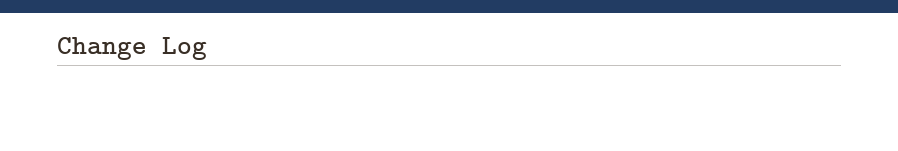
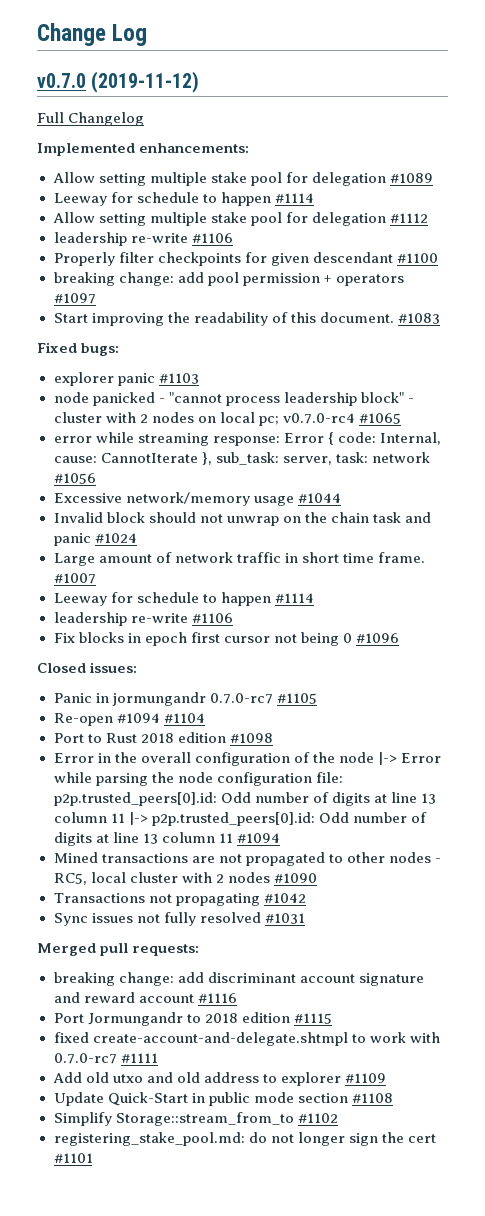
(207, 48) none -> [37,71,200,93] [37,112,145,126] [37,143,250,156] [52,172,433,186] [53,192,314,206] [52,212,428,226] [53,232,233,246] [53,252,438,266] [53,272,404,286] [53,293,96,304] [53,312,440,326] [37,342,120,356] [53,372,199,386] [53,392,414,406] [53,412,401,426] [53,432,441,446] [53,452,430,465] [53,473,96,484] [53,492,341,506] [53,512,431,526] [53,533,137,546] [53,552,425,566] [53,573,96,584] [53,592,314,606] [53,612,233,626] [53,632,399,646] [37,662,138,673] [53,692,317,706] [53,713,205,726] [53,732,273,743] [53,752,441,766] [53,772,343,786] [53,792,436,806] [53,812,427,826] [53,832,280,846] [53,852,441,866] [53,872,317,885] [53,893,306,906] [53,912,305,926] [37,943,200,956] [53,972,424,986] [53,992,237,1003] [53,1012,332,1026] [53,1032,440,1046] [53,1053,158,1064] [52,1072,386,1086] [53,1092,393,1106] [53,1112,338,1126] [53,1132,436,1146] [53,1153,93,1163] // v0.7.0 (2019-11-12) // Full Changelog // Implemented enhancements: // Allow setting multiple stake pool for delegation #1089 // Leeway for schedule to happen #1114 // Allow setting multiple stake pool for delegation #1112 // leadership re-write #1106 // Properly filter checkpoints for given descendant #1100 // breaking change: add pool permission + operators #1097 // Start improving the readability of this document. #1083 // Fixed bugs: // explorer panic #1103 // node panicked - "cannot process leadership block" - cluster with 2 nodes on local pc; v0.7.0-rc4 #1065 // error while streaming response: Error { code: Internal, cause: CannotIterate }, sub_task: server, task: network #1056 // Excessive network/memory usage #1044 // Invalid block should not unwrap on the chain task and panic #1024 // Large amount of network traffic in short time frame. #1007 // Leeway for schedule to happen #1114 // leadership re-write #1106 // Fix blocks in epoch first cursor not being 0 #1096 // Closed issues: // Panic in jormungandr 0.7.0-rc7 #1105 // Re-open #1094 #1104 // Port to Rust 2018 edition #1098 // Error in the overall configuration of the node |-> Error while parsing the node configuration file: p2p.trusted_peers[0].id: Odd number of digits at line 13 column 11 |-> p2p.trusted_peers[0].id: Odd number of digits at line 13 column 11 #1094 // Mined transactions are not propagated to other nodes - RC5, local cluster with 2 nodes #1090 // Transactions not propagating #1042 // Sync issues not fully resolved #1031 // Merged pull requests: // breaking change: add discriminant account signature and reward account #1116 // Port Jormungandr to 2018 edition #1115 // fixed create-account-and-delegate.shtmpl to work with 0.7.0-rc7 #1111 // Add old utxo and old address to explorer #1109 // Update Quick-Start in public mode section #1108 // Simplify Storage::stream_from_to #1102 // registering_stake_pool.md: do not longer sign the cert #1101

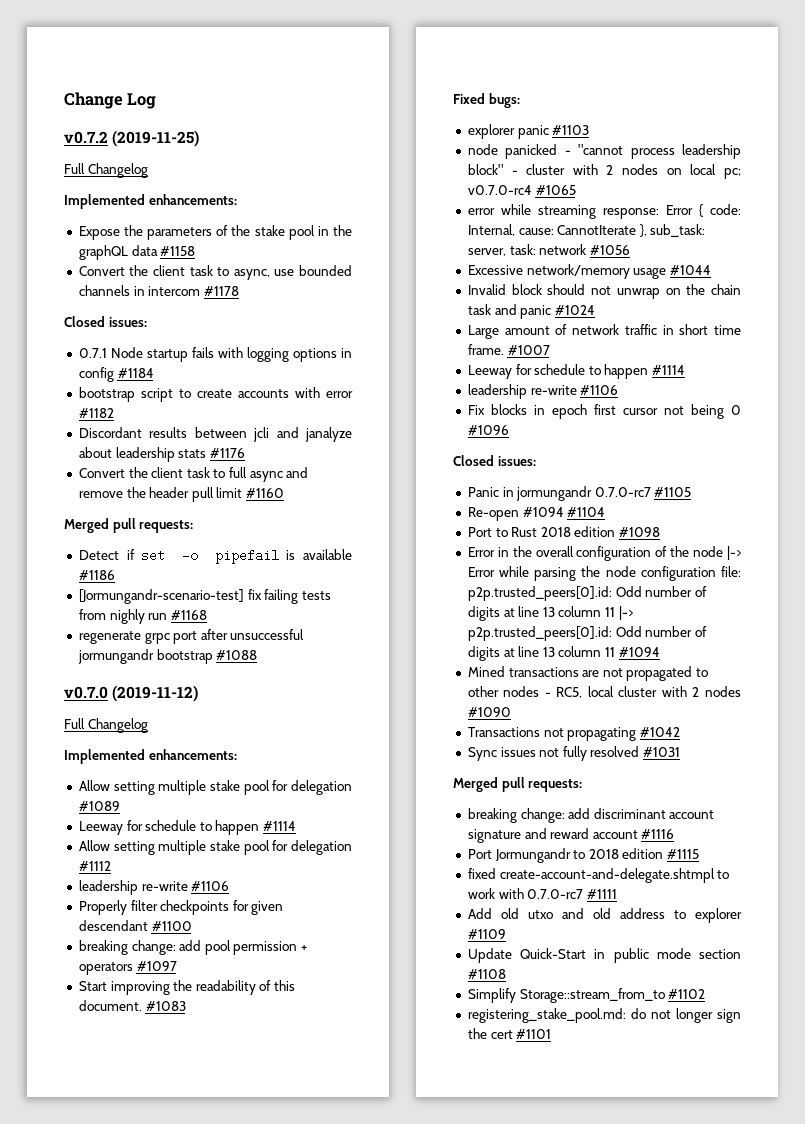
(148, 35) none -> [64,130,200,147] [64,163,148,178] [64,194,237,209] [78,225,353,240] [78,245,196,260] [78,265,353,280] [78,285,239,296] [64,316,147,327] [78,347,352,362] [78,367,154,382] [78,387,353,402] [78,408,114,418] [78,427,352,442] [78,447,245,462] [78,467,309,482] [78,487,285,502] [64,518,194,533] [78,549,352,564] [78,570,115,580] [78,589,331,604] [78,609,207,624] [78,629,305,644] [77,649,258,664] // v0.7.2 (2019-11-25) // Full Changelog // Implemented enhancements: // Expose the parameters of the stake pool in the graphQL data #1158 // Convert the client task to async, use bounded channels in intercom #1178 // Closed issues: // 0.7.1 Node startup fails with logging options in config #1184 // bootstrap script to create accounts with error #1182 // Discordant results between jcli and janalyze about leadership stats #1176 // Convert the client task to full async and remove the header pull limit #1160 // Merged pull requests: // Detect if set -o pipefail is available #1186 // [Jormungandr-scenario-test] fix failing tests from nighly run #1168 // regenerate grpc port after unsuccessful jormungandr bootstrap #1088

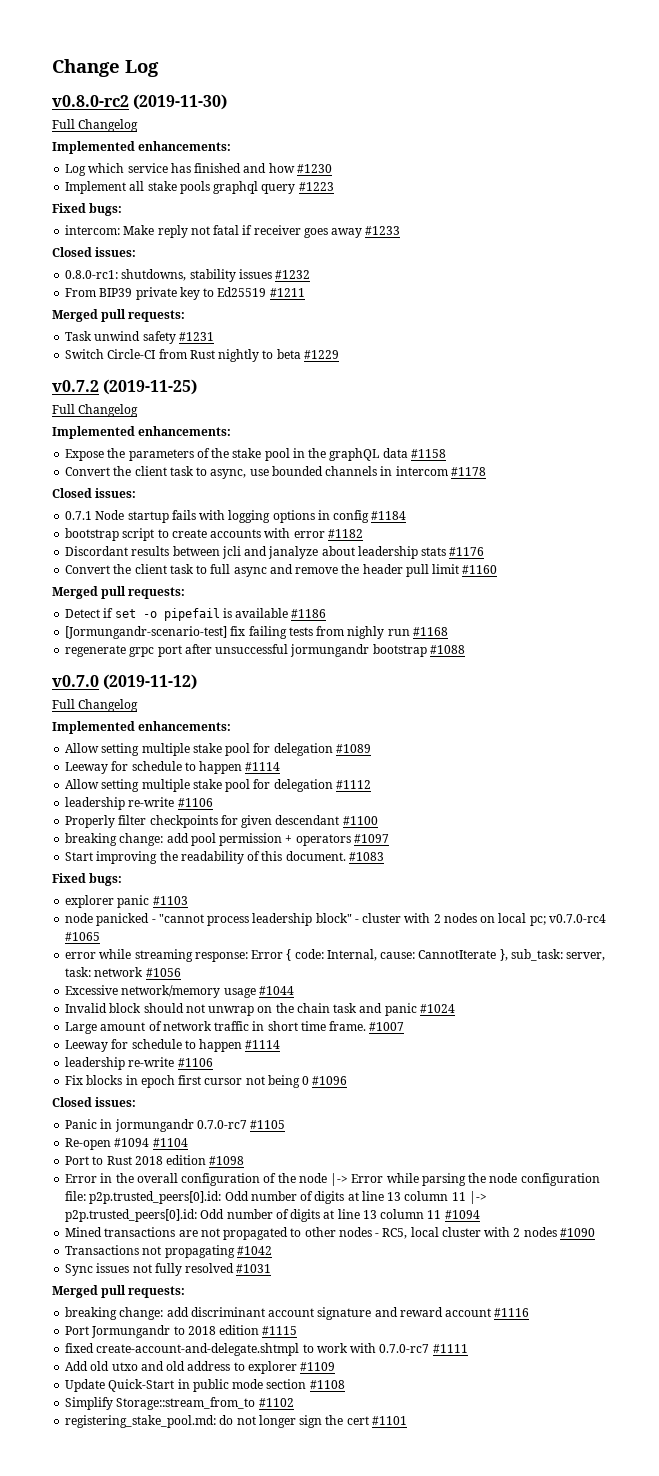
(157, 101) none -> [52,94,228,110] [52,119,139,132] [52,141,232,154] [65,163,332,176] [65,181,334,194] [52,203,123,216] [65,225,401,238] [52,247,137,257] [65,269,311,282] [65,287,305,300] [52,309,186,322] [65,331,214,344] [65,349,339,362] // v0.8.0-rc2 (2019-11-30) // Full Changelog // Implemented enhancements: // Log which service has finished and how #1230 // Implement all stake pools graphql query #1223 // Fixed bugs: // intercom: Make reply not fatal if receiver goes away #1233 // Closed issues: // 0.8.0-rc1: shutdowns, stability issues #1232 // From BIP39 private key to Ed25519 #1211 // Merged pull requests: // Task unwind safety #1231 // Switch Circle-CI from Rust nightly to beta #1229

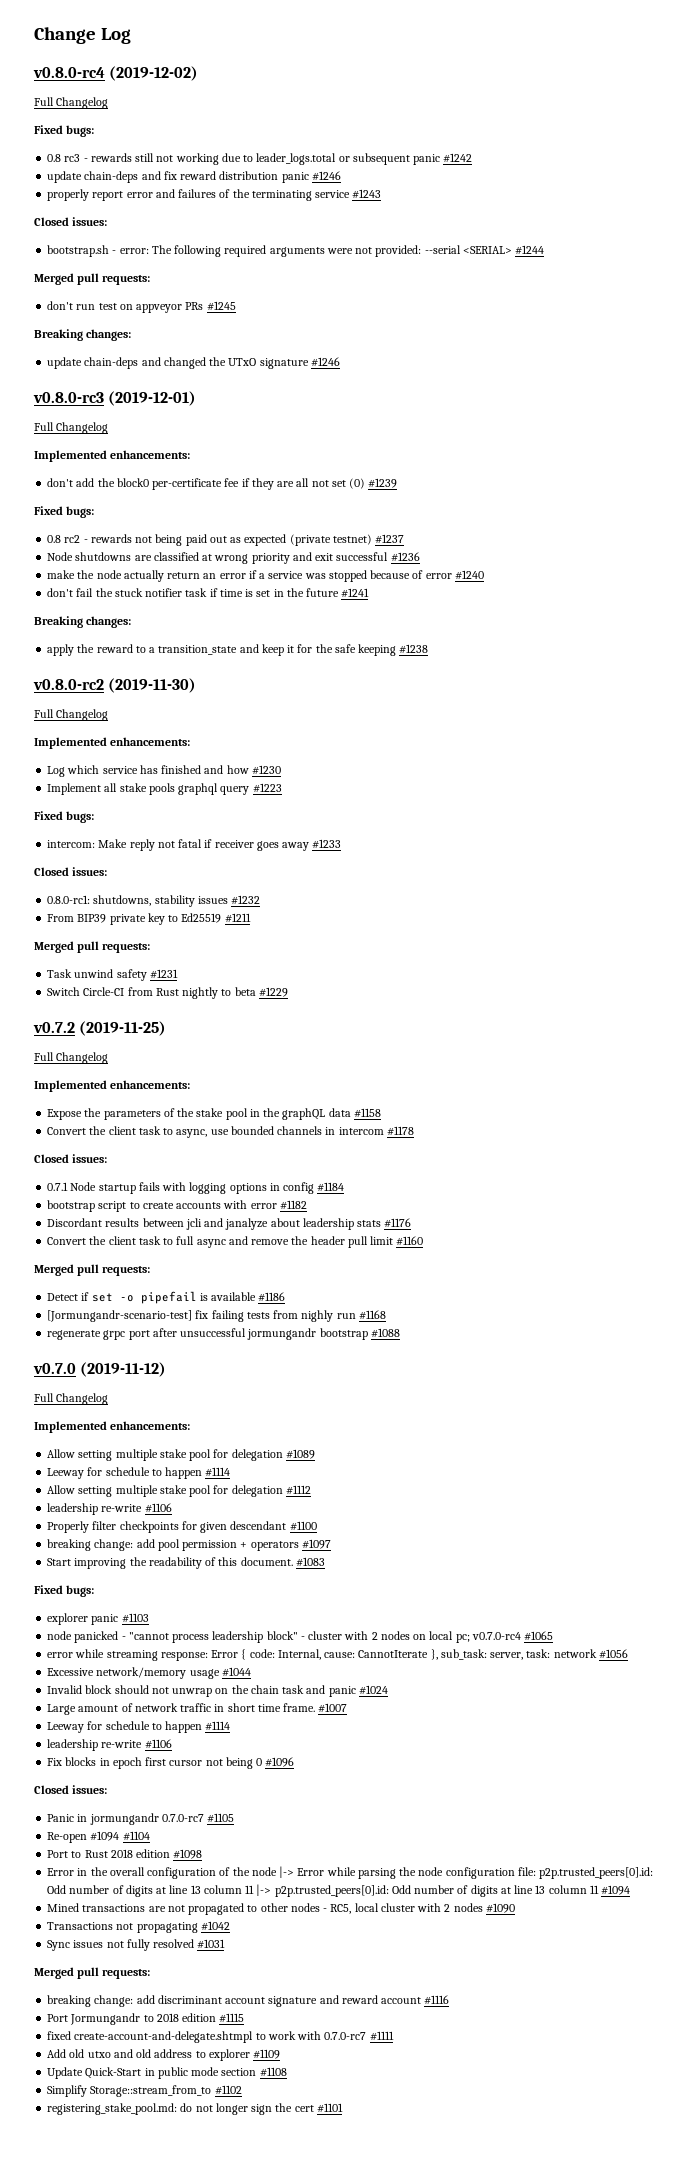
(159, 68) none -> [33,66,199,81] [34,97,109,109] [34,125,95,137] [47,153,473,165] [47,171,341,183] [47,189,382,201] [34,217,108,226] [47,245,545,257] [34,273,151,285] [47,301,236,313] [34,329,132,341] [47,357,340,369] [33,391,197,406] [34,422,109,434] [34,450,191,462] [47,478,398,490] [34,506,95,518] [47,534,405,546] [47,552,420,564] [47,570,484,582] [47,588,370,598] [34,616,132,628] [47,644,429,656] // v0.8.0-rc4 (2019-12-02) // Full Changelog // Fixed bugs: // 0.8 rc3 - rewards still not working due to leader_logs.total or subsequent panic #1242 // update chain-deps and fix reward distribution panic #1246 // properly report error and failures of the terminating service #1243 // Closed issues: // bootstrap.sh - error: The following required arguments were not provided: --serial <SERIAL> #1244 // Merged pull requests: // don't run test on appveyor PRs #1245 // Breaking changes: // update chain-deps and changed the UTxO signature #1246 // v0.8.0-rc3 (2019-12-01) // Full Changelog // Implemented enhancements: // don't add the block0 per-certificate fee if they are all not set (0) #1239 // Fixed bugs: // 0.8 rc2 - rewards not being paid out as expected (private testnet) #1237 // Node shutdowns are classified at wrong priority and exit successful #1236 // make the node actually return an error if a service was stopped because of error #1240 // don't fail the stuck notifier task if time is set in the future #1241 // Breaking changes: // apply the reward to a transition_state and keep it for the safe keeping #1238

